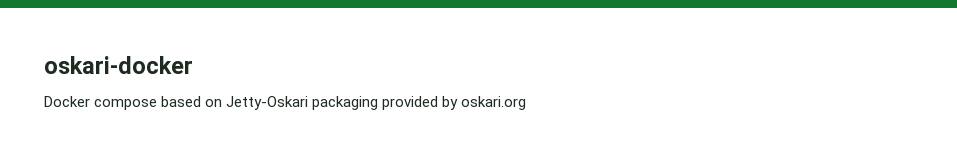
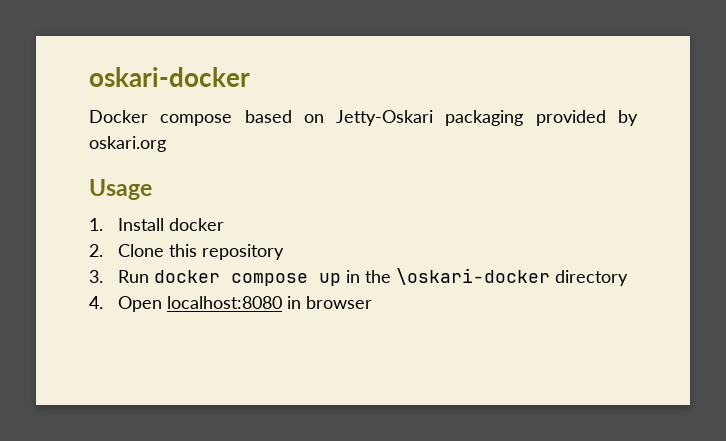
(527, 103) none -> [89,179,152,200] [89,218,224,231] [89,244,284,260] [89,268,628,286] [89,296,372,312] // Usage // 1. Install docker // 2. Clone this repository // 3. Run docker compose up in the \oskari-docker directory // 4. Open localhost:8080 in browser

